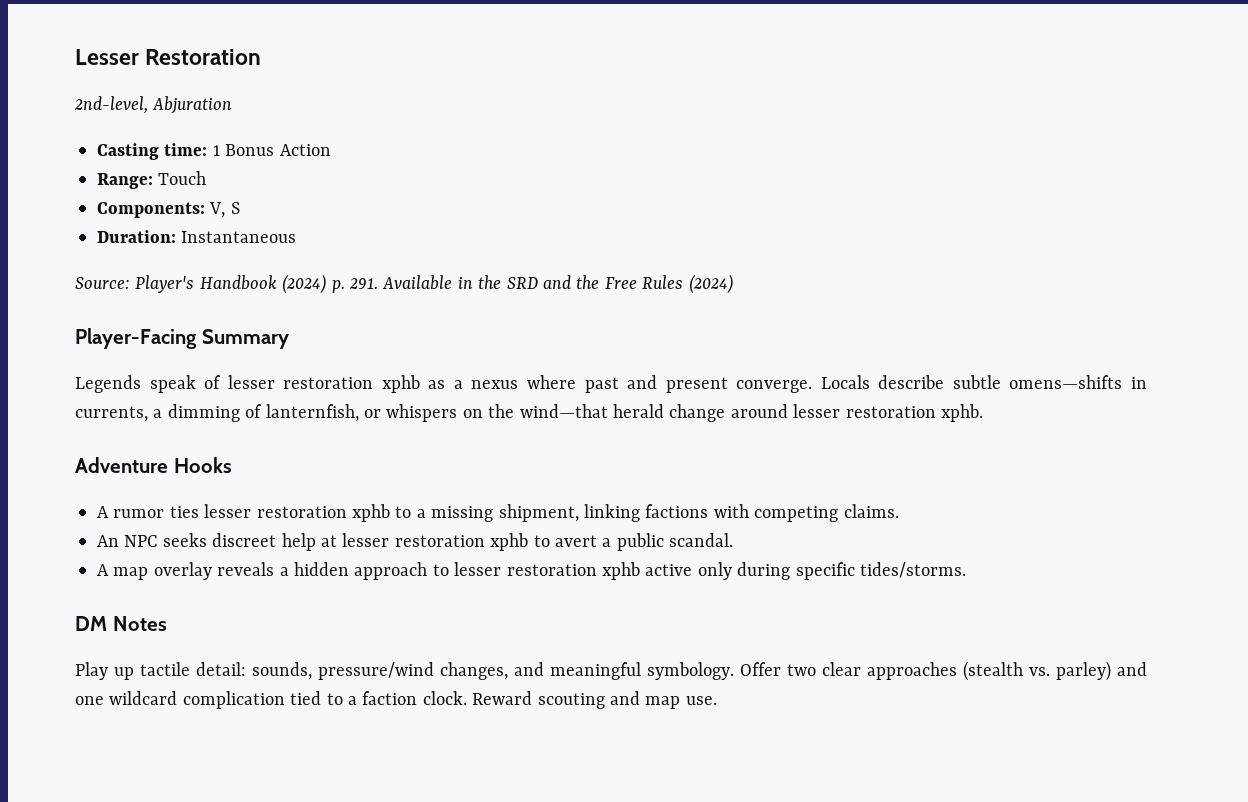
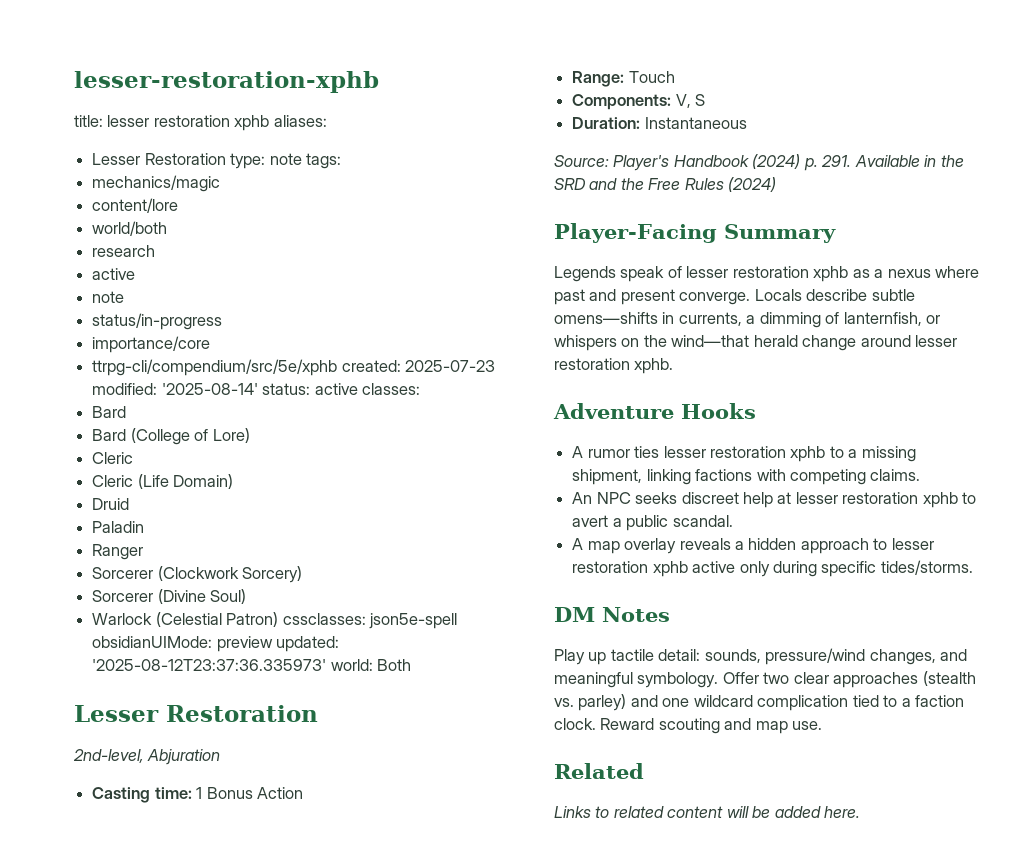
(75, 57) none -> [74,71,379,93] [74,115,327,131] [92,153,341,169] [92,175,221,192] [92,198,179,213] [92,221,168,236] [92,245,156,257] [92,268,136,280] [92,291,125,303] [92,313,223,330] [92,336,211,353] [92,359,496,376] [92,383,420,395] [92,406,127,418] [92,428,250,445] [92,452,134,464] [92,474,234,489] [92,498,130,510] [92,521,145,533] [92,544,144,560] [92,566,303,583] [92,589,247,604] [92,612,457,629] [92,636,340,652] [92,659,412,671] lesser-restoration-xphb // title: lesser restoration xphb aliases: // Lesser Restoration type: note tags: // mechanics/magic // content/lore // world/both // research // active // note // status/in-progress // importance/core // ttrpg-cli/compendium/src/5e/xphb created: 2025-07-23 modified: '2025-08-14' status: active classes: // Bard // Bard (College of Lore) // Cleric // Cleric (Life Domain) // Druid // Paladin // Ranger // Sorcerer (Clockwork Sorcery) // Sorcerer (Divine Soul) // Warlock (Celestial Patron) cssclasses: json5e-spell obsidianUIMode: preview updated: '2025-08-12T23:37:36.335973' world: Both //
(717, 700) none -> [554,763,644,779] [554,806,861,818] // Related // Links to related content will be added here.

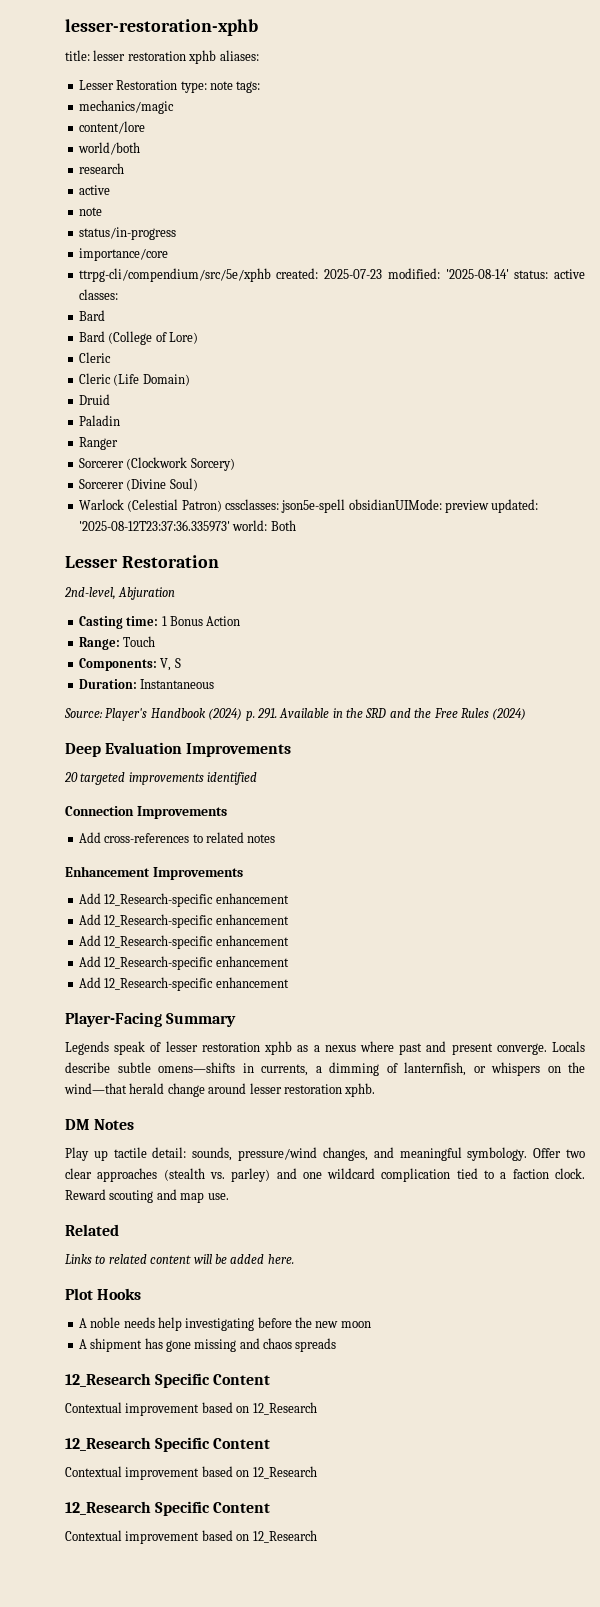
(777, 184) none -> [65,742,292,757] [64,772,258,785] [65,806,227,819] [78,832,276,843] [65,866,243,880] [78,893,289,907] [78,914,289,928] [78,935,289,949] [78,956,289,970] [78,977,289,991] // Deep Evaluation Improvements // 20 targeted improvements identified // Connection Improvements // Add cross-references to related notes // Enhancement Improvements // Add 12_Research-specific enhancement // Add 12_Research-specific enhancement // Add 12_Research-specific enhancement // Add 12_Research-specific enhancement // Add 12_Research-specific enhancement
[553,403,756,419] [572,446,916,462] [572,469,921,485] [572,492,977,508] [572,515,733,531] [572,538,934,554] [572,560,973,577] // Adventure Hooks // A rumor ties lesser restoration xphb to a missing shipment, linking factions with competing claims. // An NPC seeks discreet help at lesser restoration xphb to avert a public scandal. // A map overlay reveals a hidden approach to lesser restoration xphb active only during specific tides/storms. -> (376, 1090) none
(861, 812) none -> [65,1288,142,1300] [78,1317,371,1331] [78,1338,337,1352] [65,1373,271,1388] [65,1402,317,1416] [65,1437,271,1452] [65,1466,317,1480] [65,1501,271,1516] [65,1530,317,1544] // Plot Hooks // A noble needs help investigating before the new moon // A shipment has gone missing and chaos spreads // 12_Research Specific Content // Contextual improvement based on 12_Research // 12_Research Specific Content // Contextual improvement based on 12_Research // 12_Research Specific Content // Contextual improvement based on 12_Research

